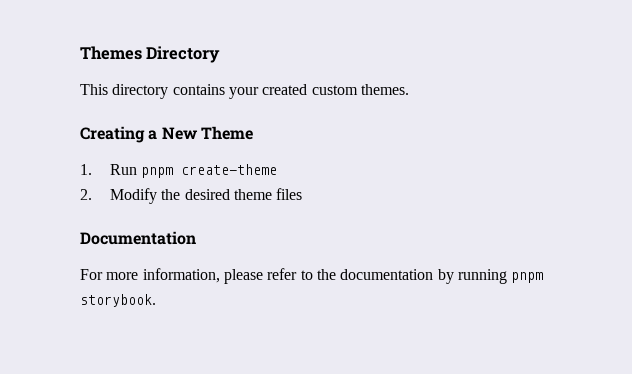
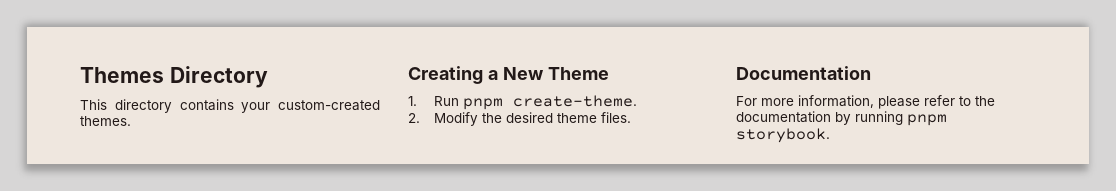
[262,84,358,95] created custom -> [278,100,380,111] custom-created
[181,164,278,175] create-theme -> [512,95,637,107] create-theme.
[276,188,303,200] files -> [600,112,631,123] files.

